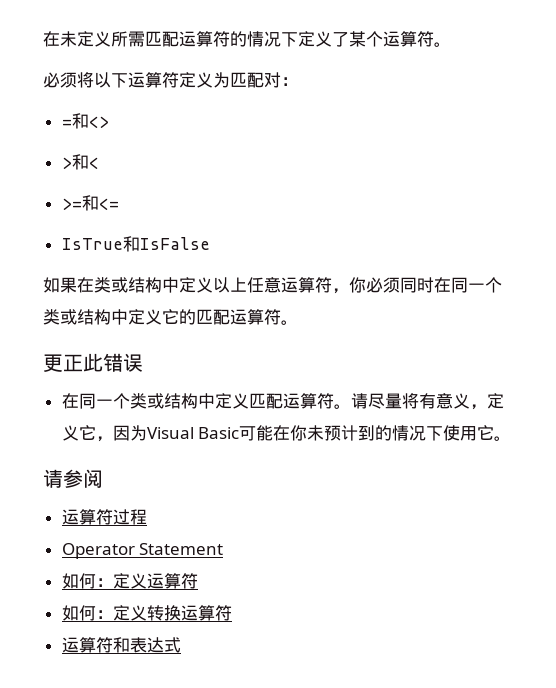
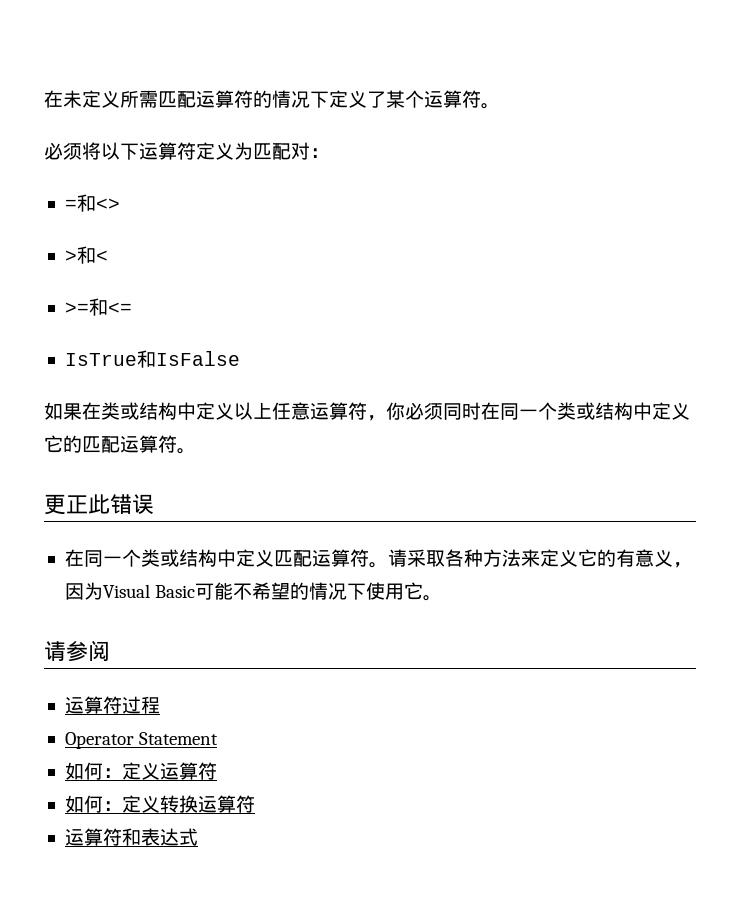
[367,393,504,410] [61,425,96,441] 尽量将有意义，定义它 -> [406,549,673,567] 采取各种方法来定义它的有意义
[273,425,376,441] 在你未预计到 -> [233,582,291,600] 不希望

